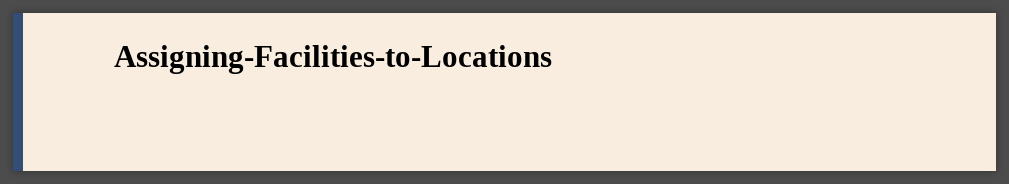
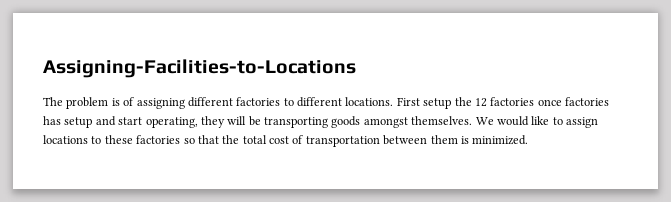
(552, 59) none -> [43,97,609,109] [43,116,598,128] [43,135,529,147] // The problem is of assigning different factories to different locations. First setup the 12 factories once factories has setup and start operating, they will be transporting goods amongst themselves. We would like to assign locations to these factories so that the total cost of transportation between them is minimized.

